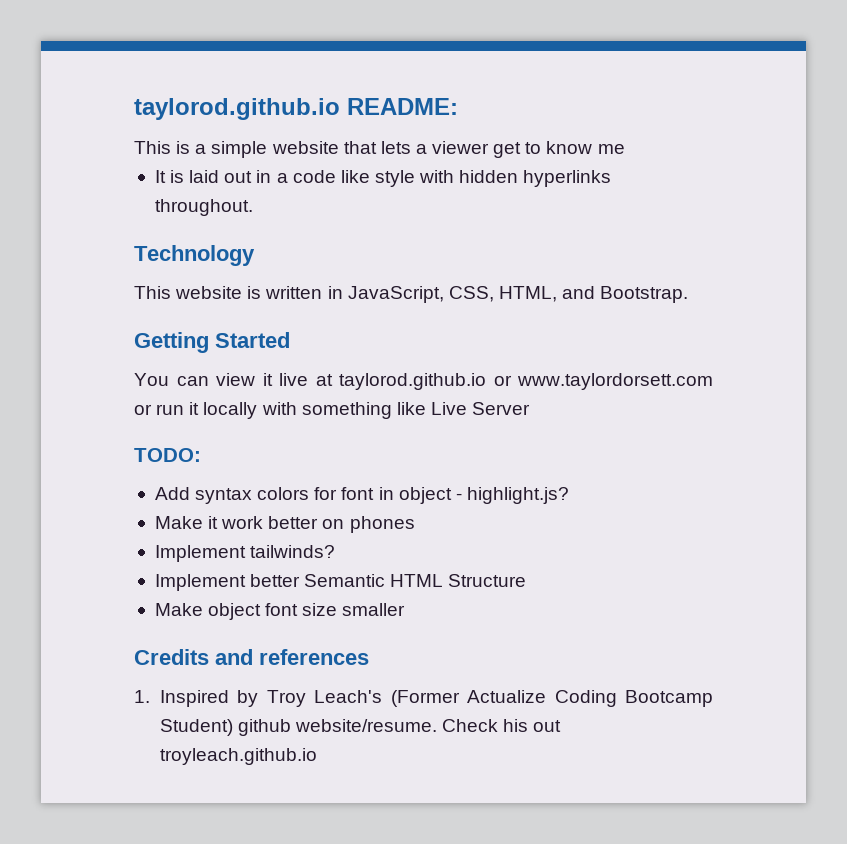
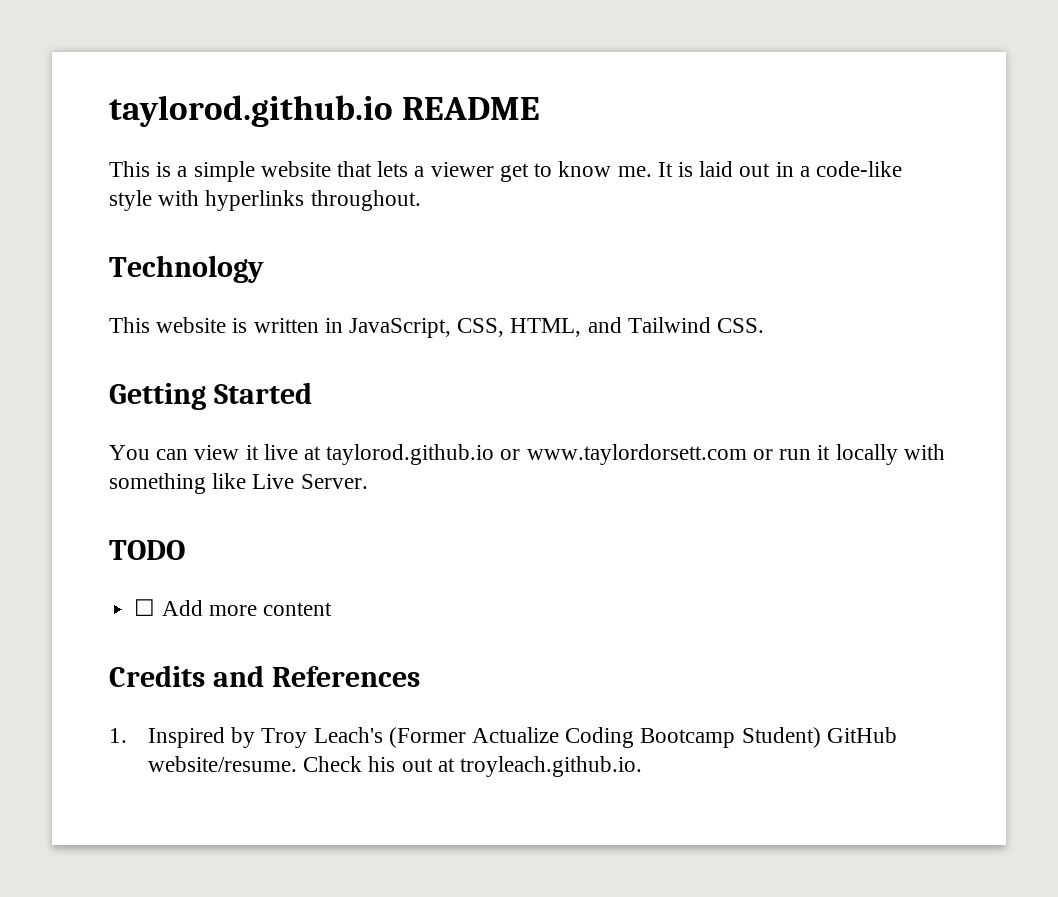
[134,98,458,120] taylorod.github.io README: -> [109,95,541,127] taylorod.github.io README
[597,144,625,154] me // -> [617,166,652,177] me.
[292,170,370,183] code like -> [815,161,902,177] code-like
[459,170,519,183] hidden -> (200, 198) none
[600,286,689,303] Bootstrap. -> [627,317,765,333] Tailwind CSS.
[472,402,531,415] [134,448,201,462] [154,487,569,504] [154,516,415,533] [154,545,336,562] [154,574,527,591] [154,603,406,620] Server // TODO: // Add syntax colors for font in object - highlight.js? // Make it work better on phones // Implement tailwinds? // Implement better Semantic HTML Structure // Make object font size smaller -> [300,474,368,489] [109,540,185,560] [134,599,332,616] Server. // TODO // ☐ Add more content
[259,649,369,665] references -> [271,666,420,687] References
[237,719,291,736] github -> [826,727,897,743] GitHub
[159,748,317,765] troyleach.github.io -> [437,756,643,777] at troyleach.github.io.

